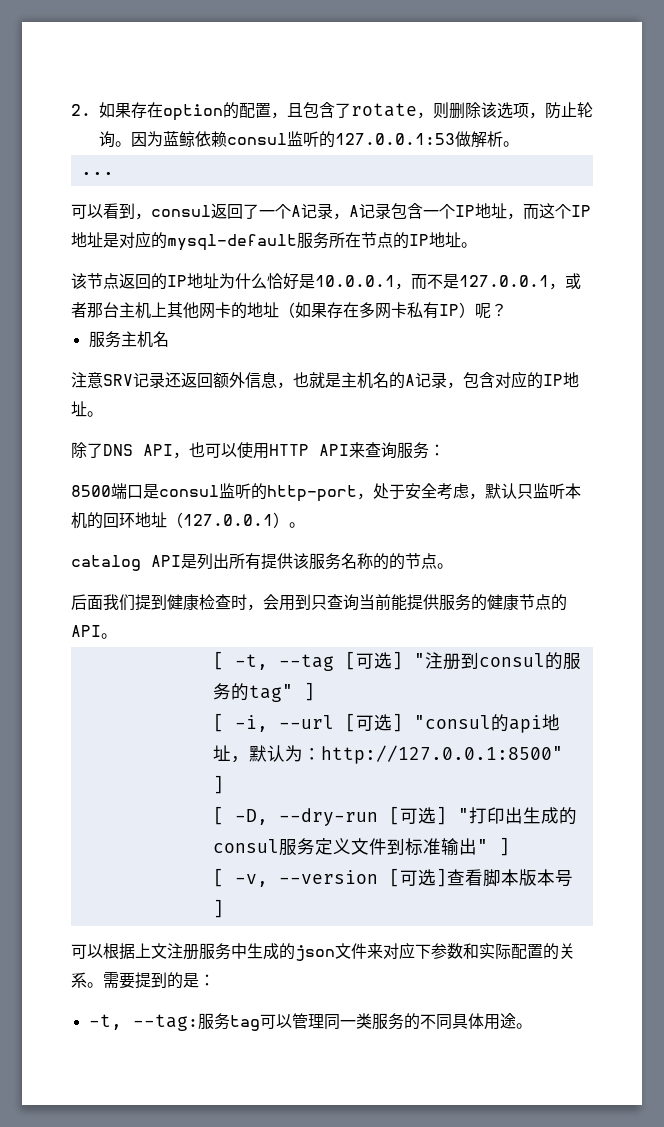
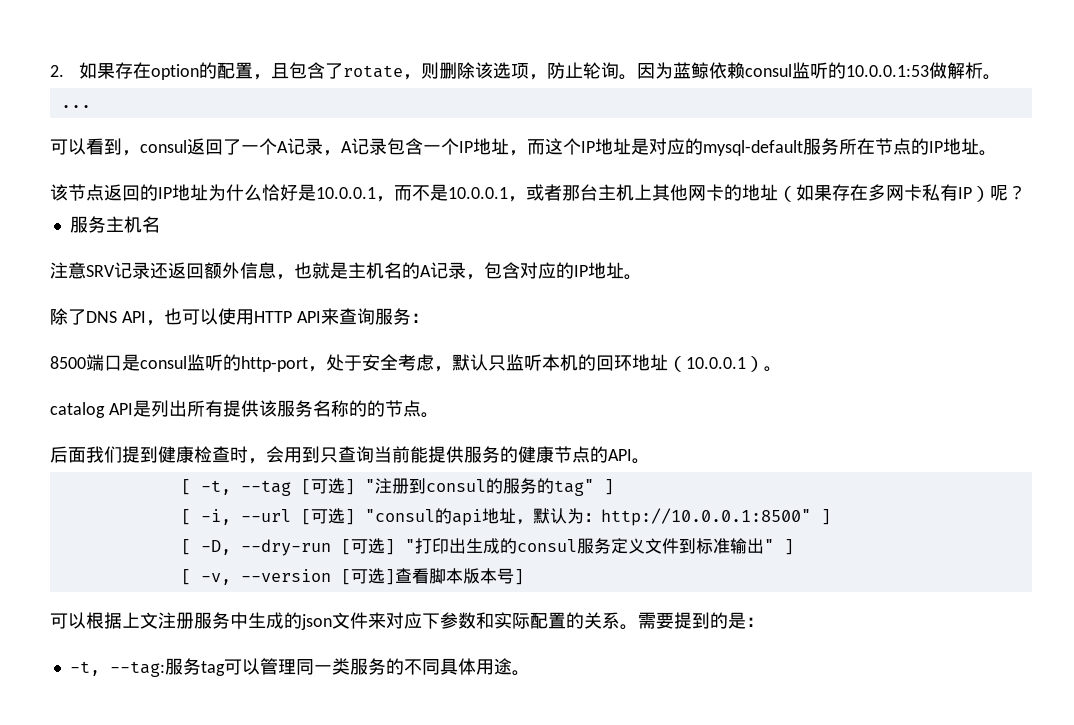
[335,133,455,145] 127.0.0.1:53 -> [846,65,930,77] 10.0.0.1:53
[459,275,549,287] 127.0.0.1 -> [448,187,508,199] 10.0.0.1
[183,514,273,526] 127.0.0.1 -> [686,357,746,369] 10.0.0.1
[320,745,563,764] http://127.0.0.1:8500" -> [600,508,811,526] http://10.0.0.1:8500"

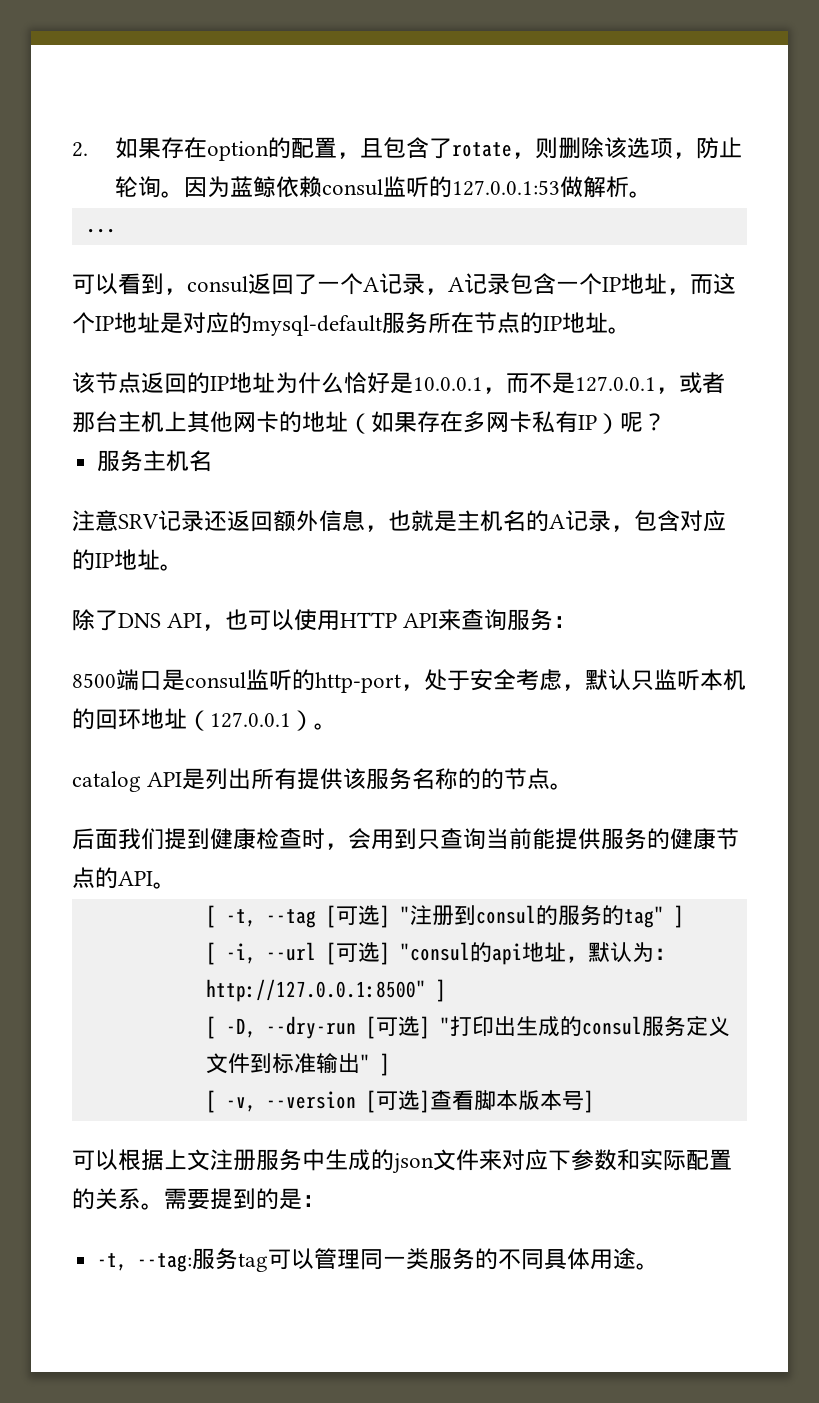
[846,65,930,77] 10.0.0.1:53 -> [451,180,560,196] 127.0.0.1:53
[448,187,508,199] 10.0.0.1 -> [575,376,656,392] 127.0.0.1
[686,357,746,369] 10.0.0.1 -> [210,712,291,728] 127.0.0.1
[600,508,811,526] http://10.0.0.1:8500" -> [205,979,426,1002] http://127.0.0.1:8500"

